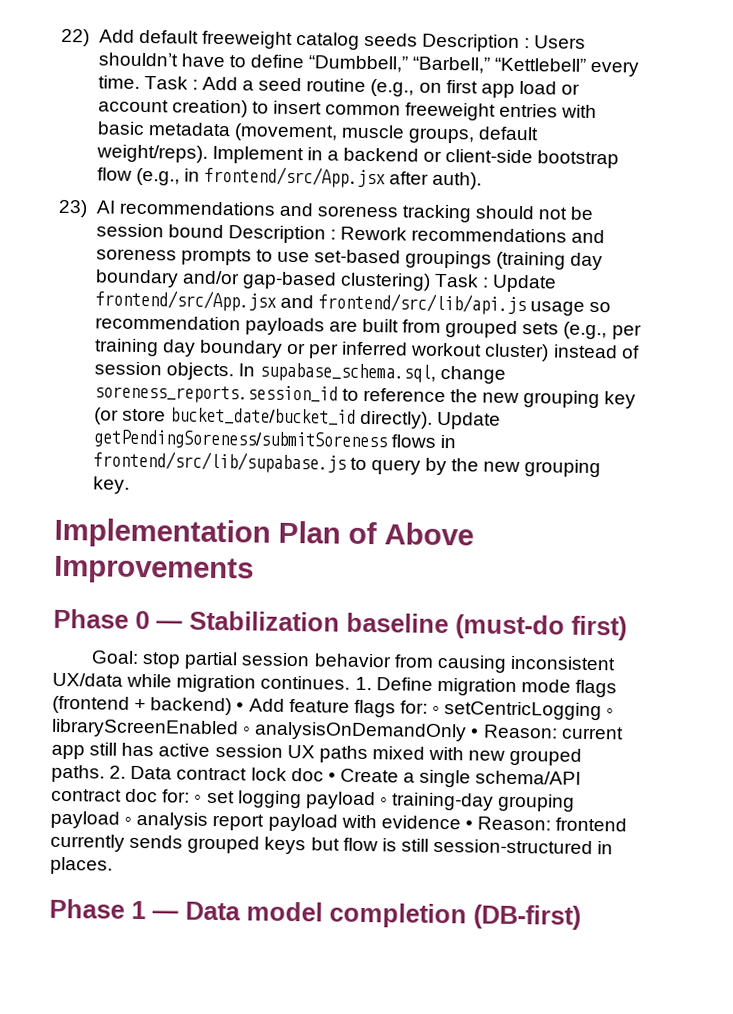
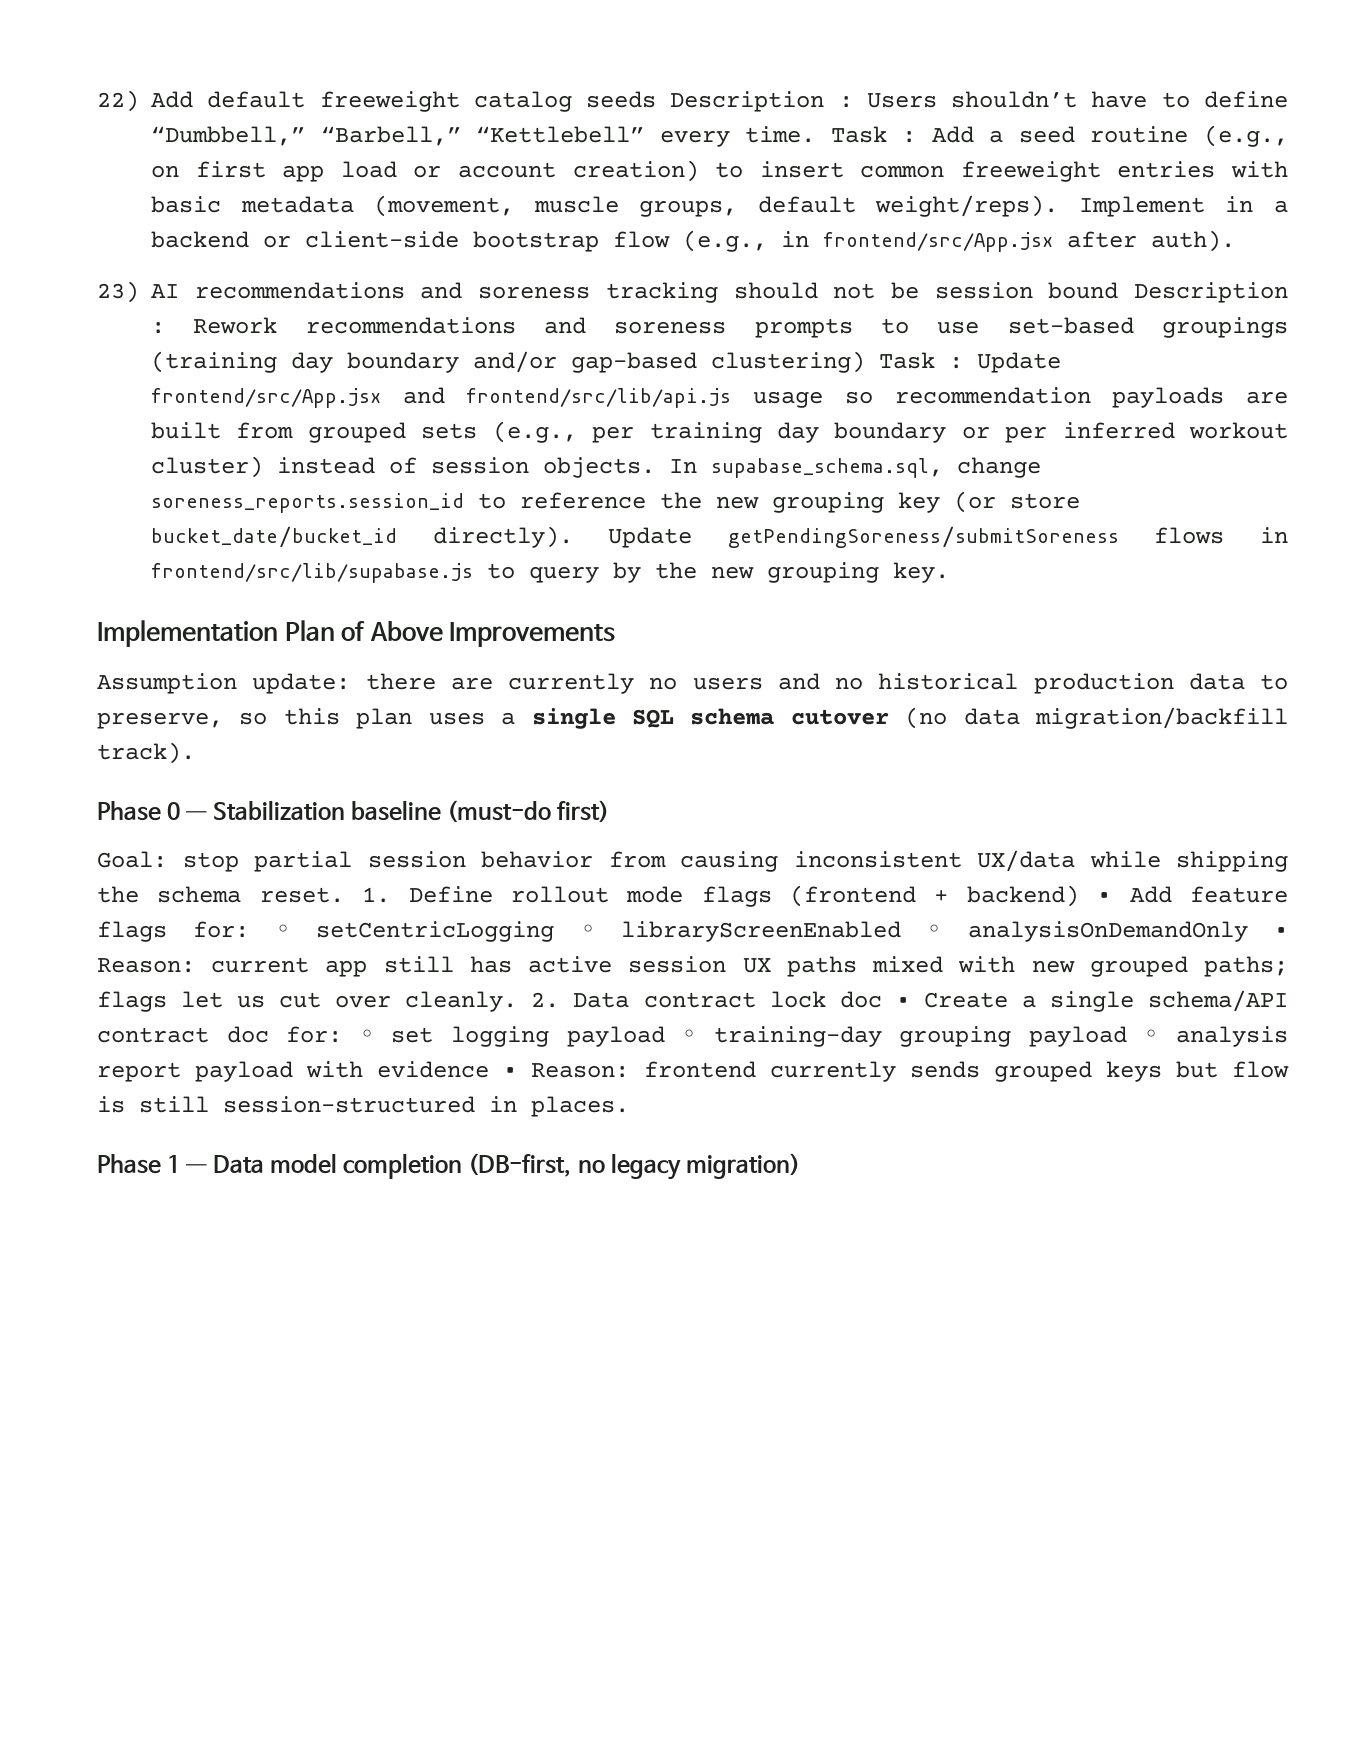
(254, 570) none -> [97,673,1288,694] [97,707,1288,729] [97,742,195,764] // Assumption update: there are currently no users and no historical production data to preserve, so this plan uses a single SQL schema cutover (no data migration/backfill track).
[176,674,351,693] migration continues. -> [1176,851,1288,872] [97,886,344,903] shipping the schema reset.
[436,677,517,697] migration -> [510,886,609,903] rollout
[51,764,105,783] paths. -> [1204,956,1289,977] [97,991,518,1012] paths; flags let us cut over cleanly.
[473,904,581,930] (DB-first) -> [468,1153,800,1180] (DB-first, no legacy migration)

